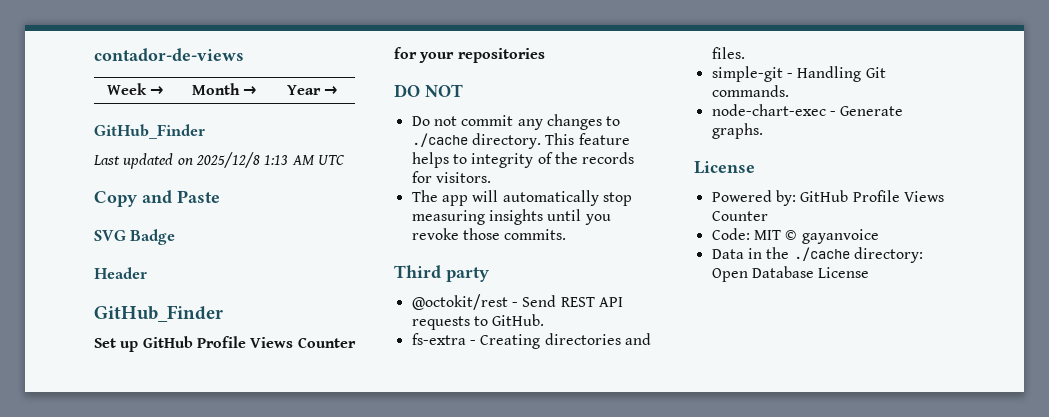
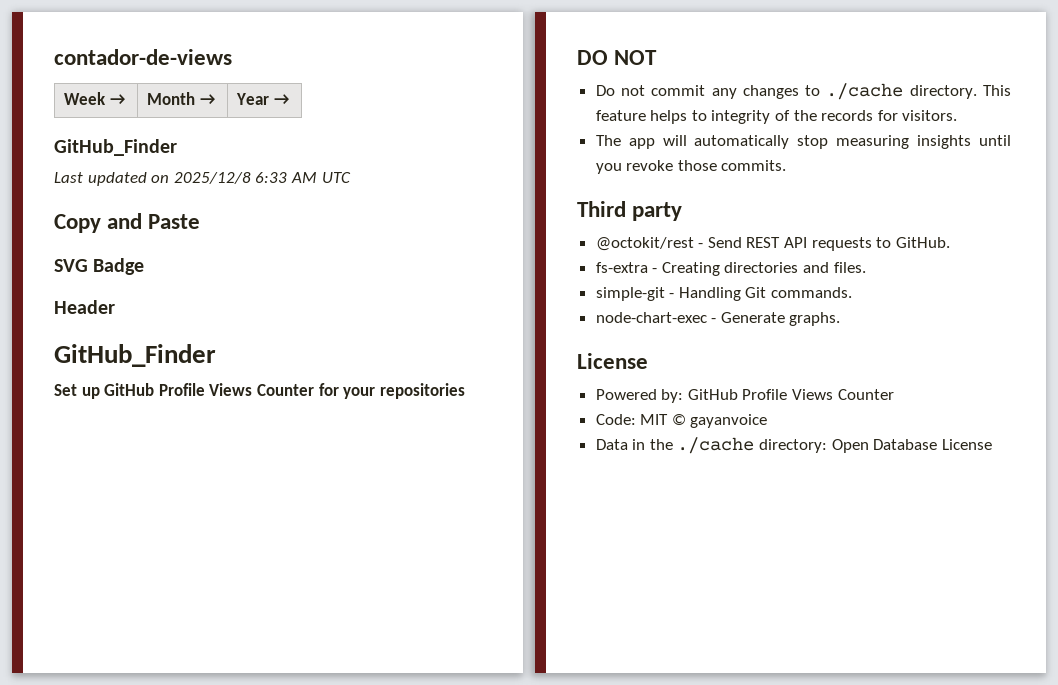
[264,155,289,165] 1:13 -> [255,172,288,183] 6:33

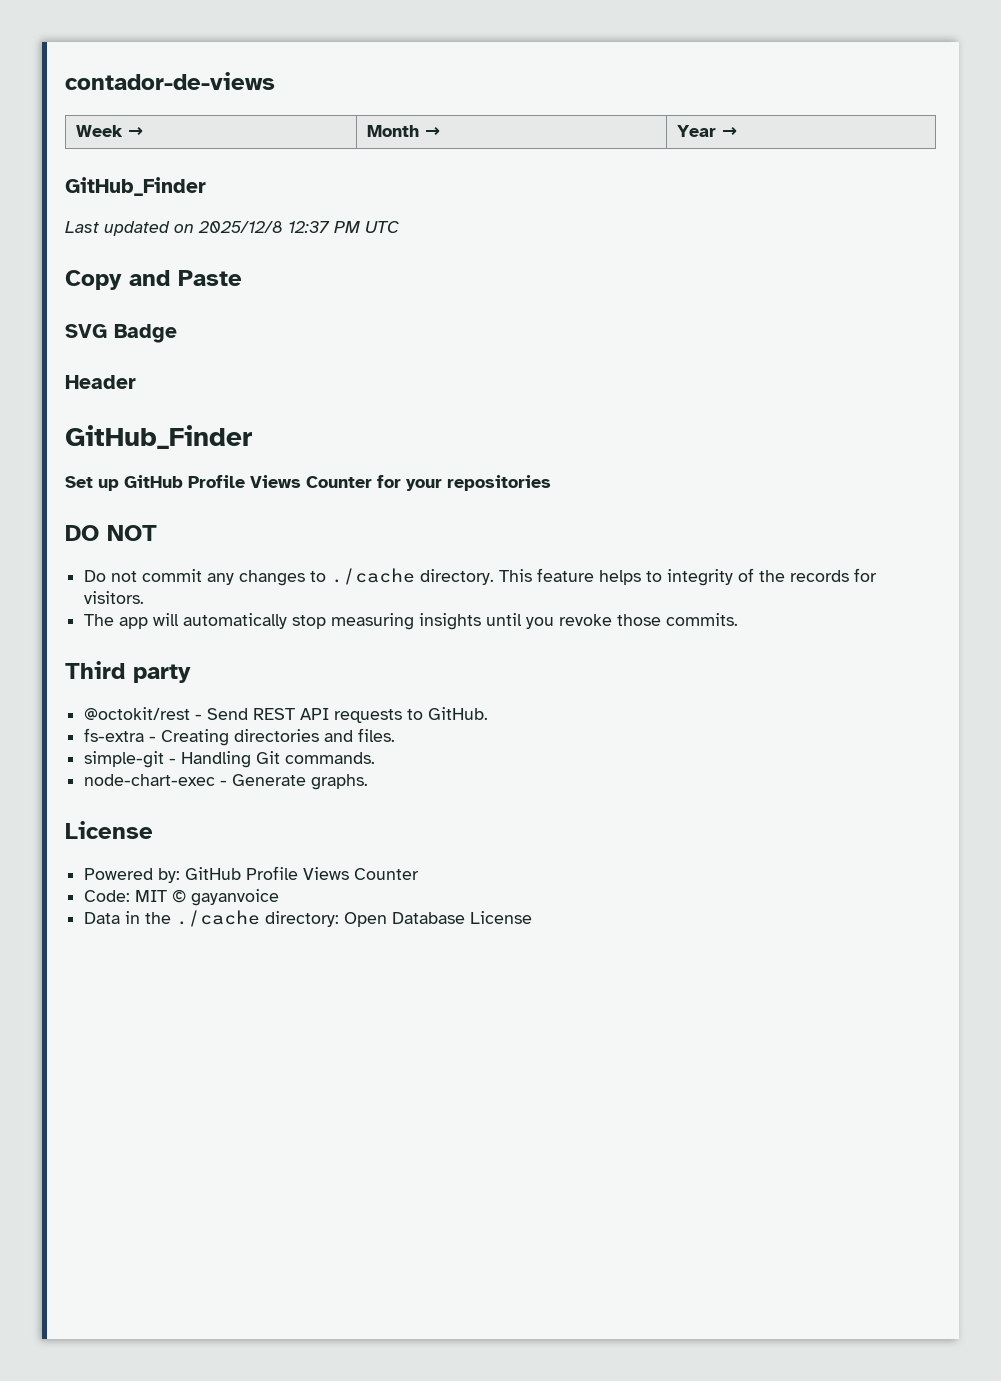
[255,172,317,183] 6:33 AM -> [288,221,360,233] 12:37 PM

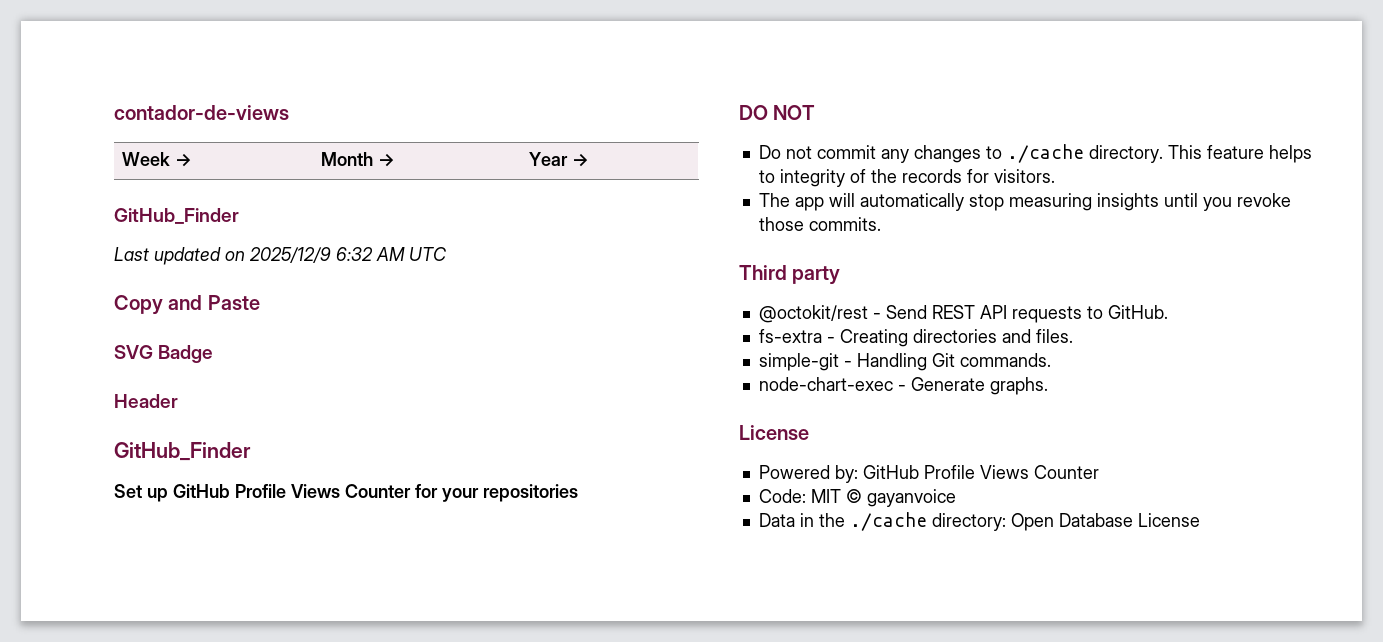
[198,221,360,233] 2025/12/8 12:37 PM -> [249,247,405,263] 2025/12/9 6:32 AM

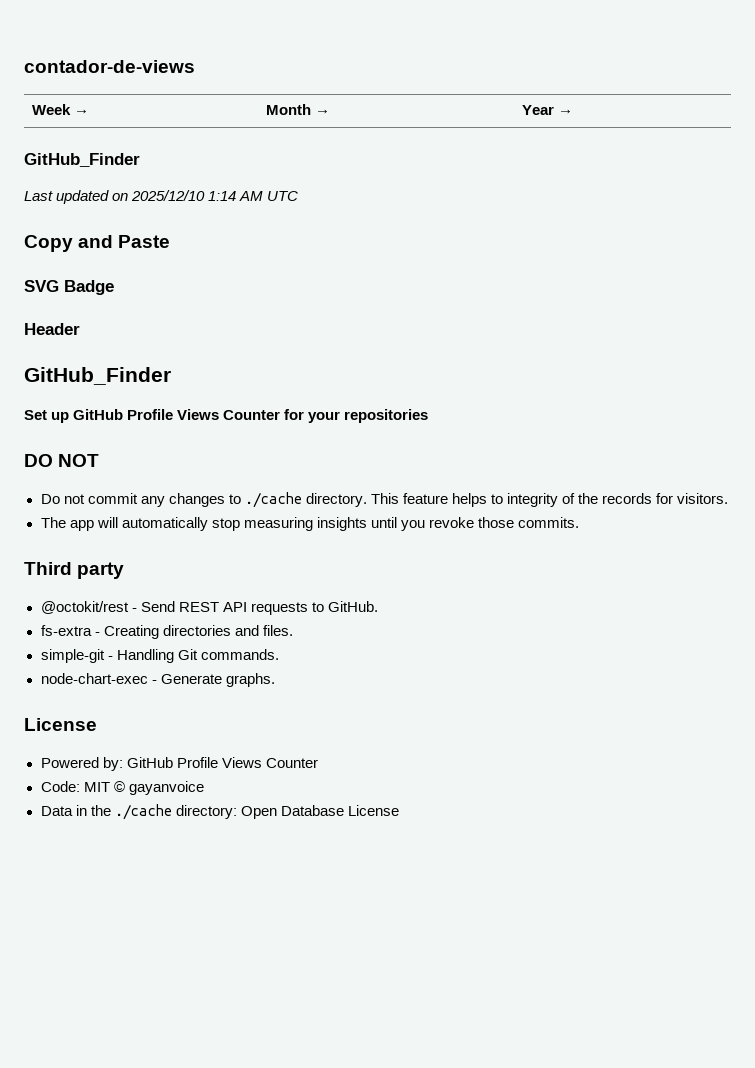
[249,247,373,263] 2025/12/9 6:32 -> [131,190,237,201] 2025/12/10 1:14

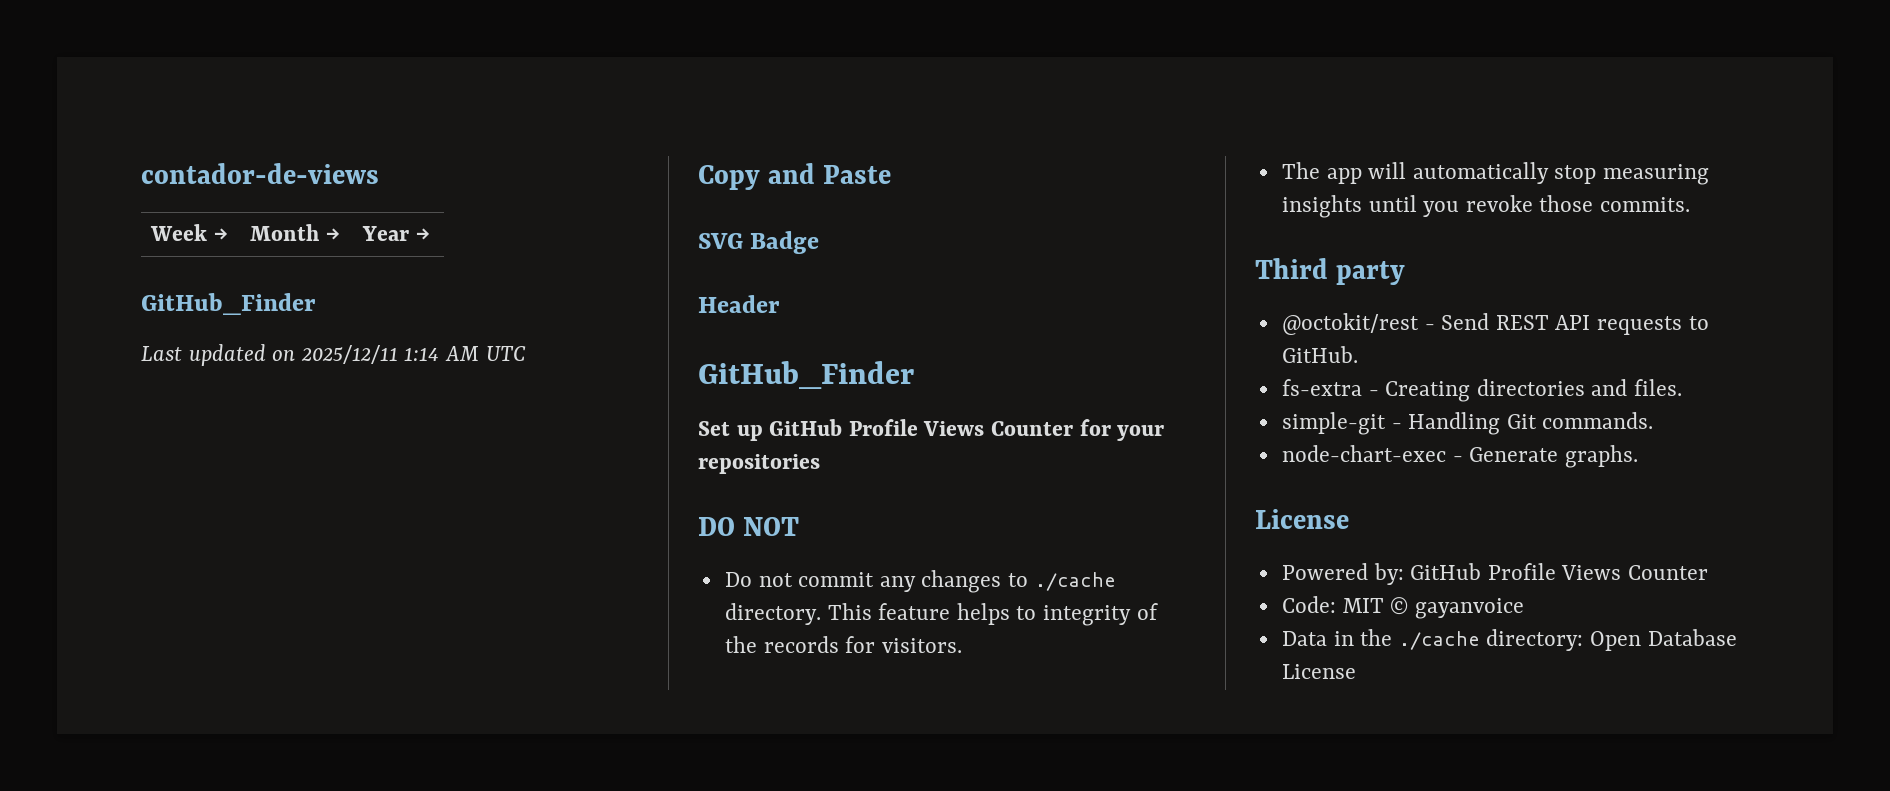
[131,190,206,201] 2025/12/10 -> [300,345,398,364] 2025/12/11

